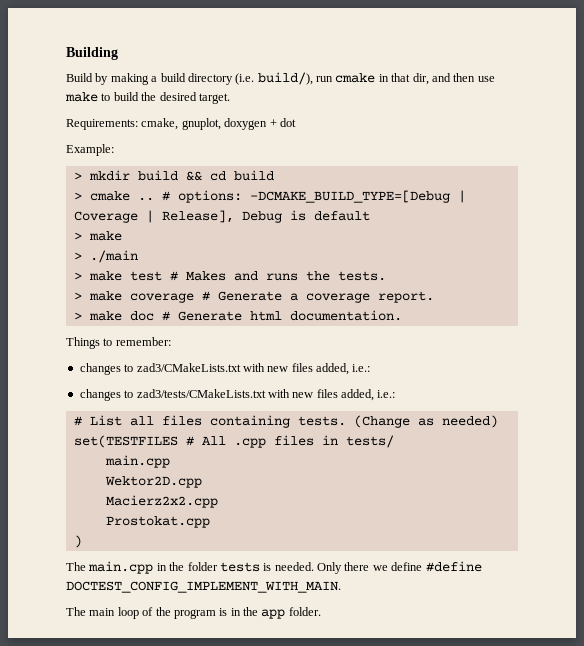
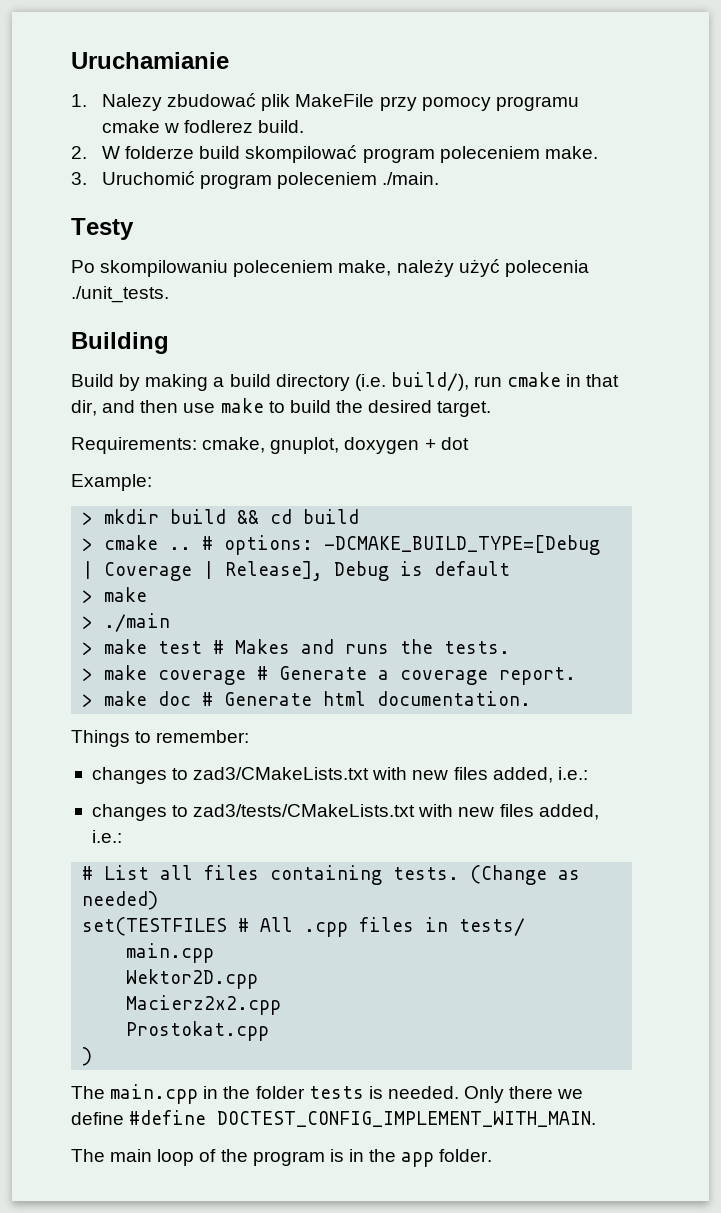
(66, 53) none -> [71,52,229,69] [71,93,579,111] [102,120,305,133] [71,145,598,163] [71,171,440,189] [71,218,134,240] [71,259,589,277] [71,286,169,303] Uruchamianie // 1. Nalezy zbudować plik MakeFile przy pomocy programu cmake w fodlerez build. // 2. W folderze build skompilować program poleceniem make. // 3. Uruchomić program poleceniem ./main. // Testy // Po skompilowaniu poleceniem make, należy użyć polecenia ./unit_tests. //

